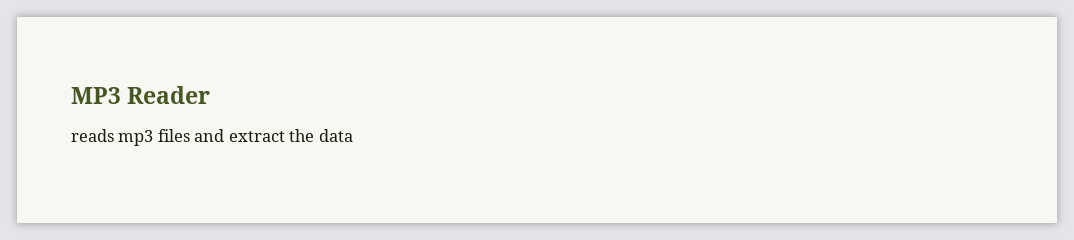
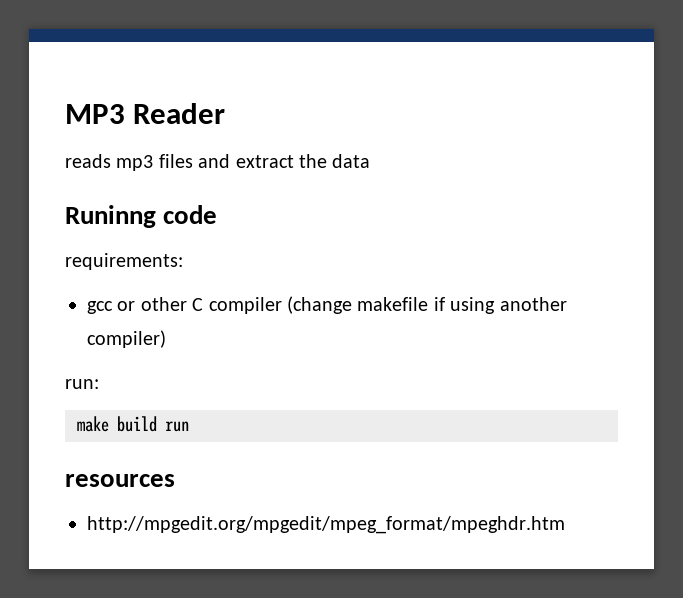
(353, 135) none -> [65,205,218,228] [65,253,183,270] [87,296,567,314] [87,330,166,348] [65,379,99,389] [77,416,189,432] [65,474,175,487] [87,516,565,534] // Runinng code // requirements: // gcc or other C compiler (change makefile if using another compiler) // run: // make build run // resources // http://mpgedit.org/mpgedit/mpeg_format/mpeghdr.htm

